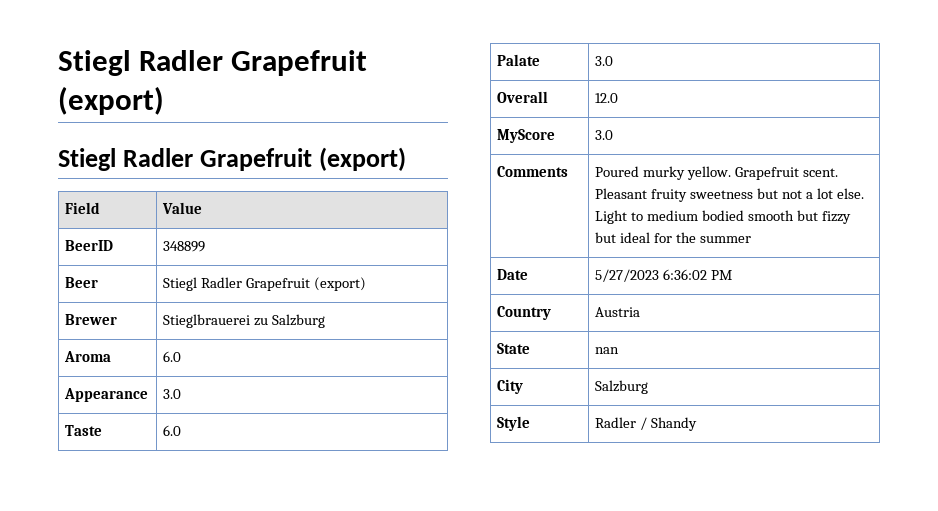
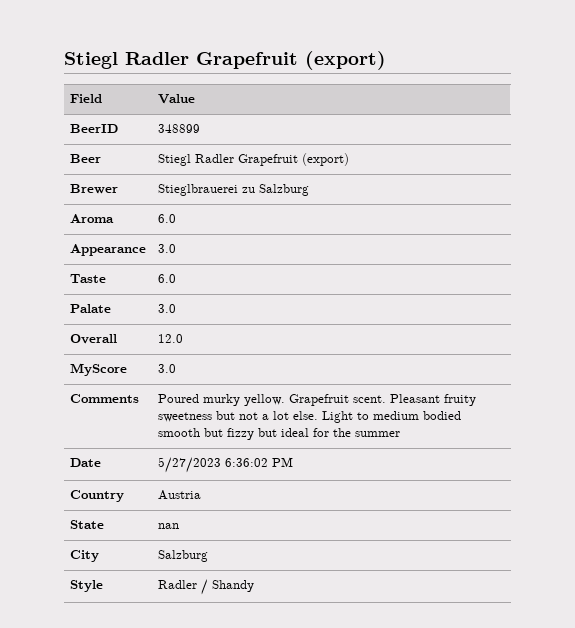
[58,50,368,76] [58,86,164,115] [58,147,407,171] Stiegl Radler Grapefruit (export) // Stiegl Radler Grapefruit (export) -> [64,51,386,70] Stiegl Radler Grapefruit (export)

